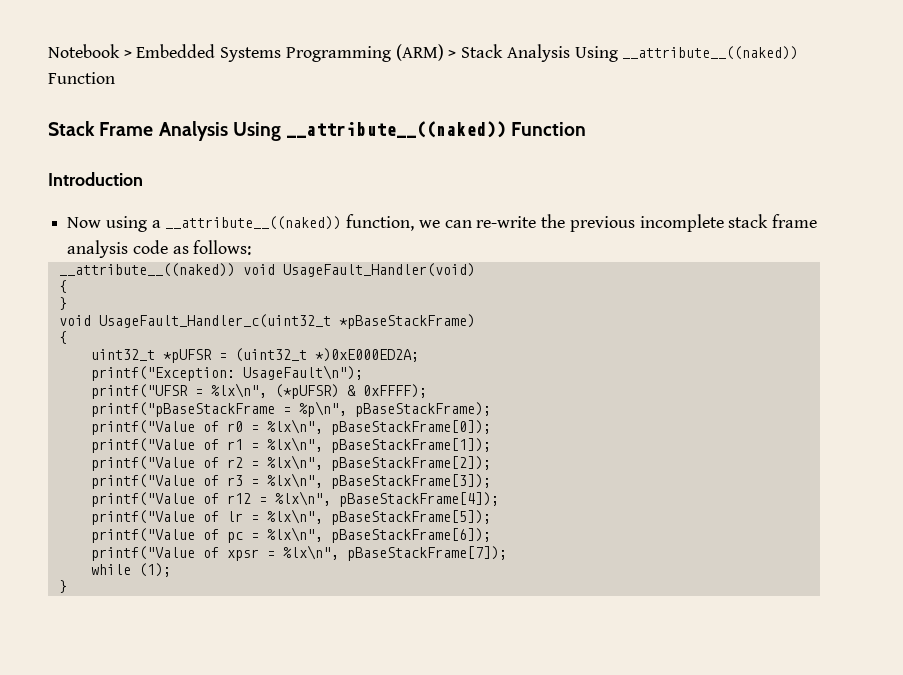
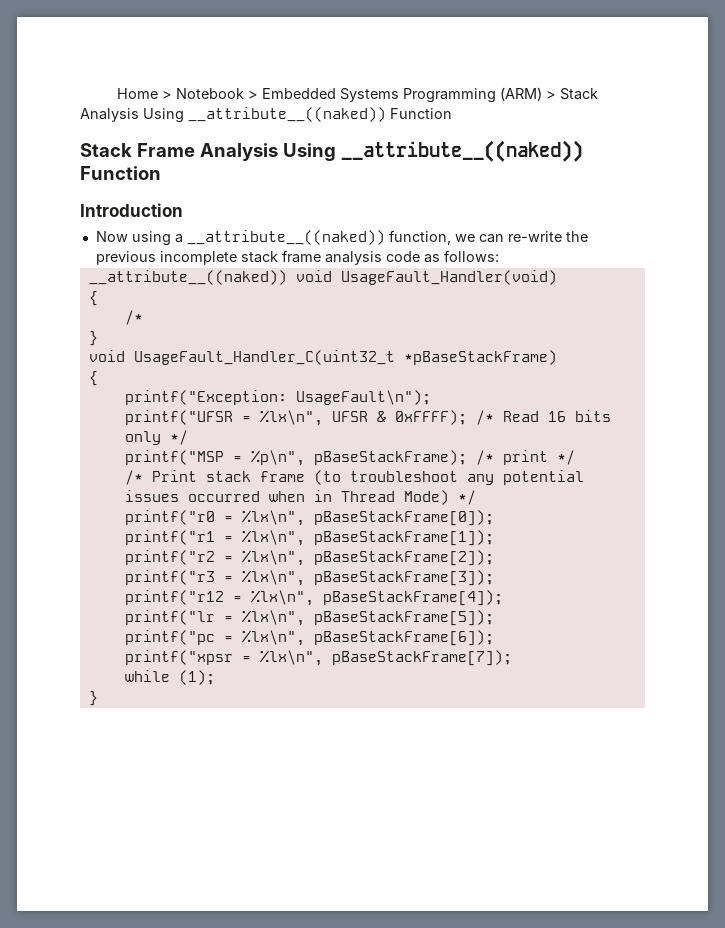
(48, 51) none -> [117,88,173,99] Home >
(67, 286) none -> [124,310,143,325] // /*
[98,314,331,328] UsageFault_Handler_c(uint32_t -> [133,350,395,365] UsageFault_Handler_C(uint32_t
[90,348,419,363] // uint32_t *pUFSR = (uint32_t *)0xE000ED2A; -> (98, 378) none
[274,384,339,399] (*pUFSR) -> [331,411,368,422] UFSR
[90,401,491,417] [90,420,243,435] // printf("pBaseStackFrame = %p\n", pBaseStackFrame); // printf("Value of r0 -> [475,410,611,425] [124,430,188,445] [124,450,575,466] [124,470,584,485] [124,490,476,505] [124,510,215,525] /* Read 16 bits only */ // printf("MSP = %p\n", pBaseStackFrame); /* print */ // /* Print stack frame (to troubleshoot any potential issues occurred when in Thread Mode) */ // printf("r0
[90,438,243,453] printf("Value of r1 -> [124,530,215,545] printf("r1
[90,456,243,471] printf("Value of r2 -> [124,550,215,565] printf("r2
[90,474,243,489] printf("Value of r3 -> [124,570,215,585] printf("r3
[90,492,251,507] printf("Value of r12 -> [124,590,224,605] printf("r12
[90,510,243,525] printf("Value of lr -> [124,610,215,625] printf("lr
[90,528,243,543] printf("Value of pc -> [124,630,215,645] printf("pc
[90,546,259,561] printf("Value of xpsr -> [124,650,233,665] printf("xpsr

